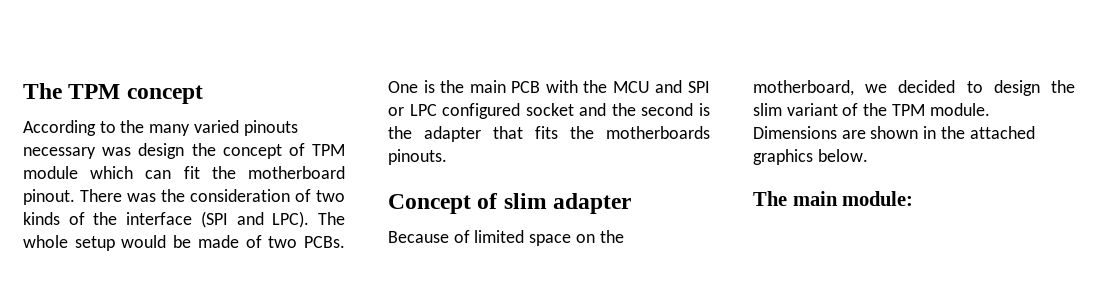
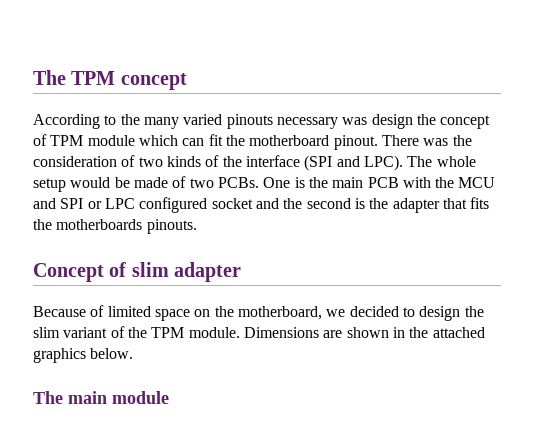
[842,191,914,206] module: -> [112,391,169,404] module

